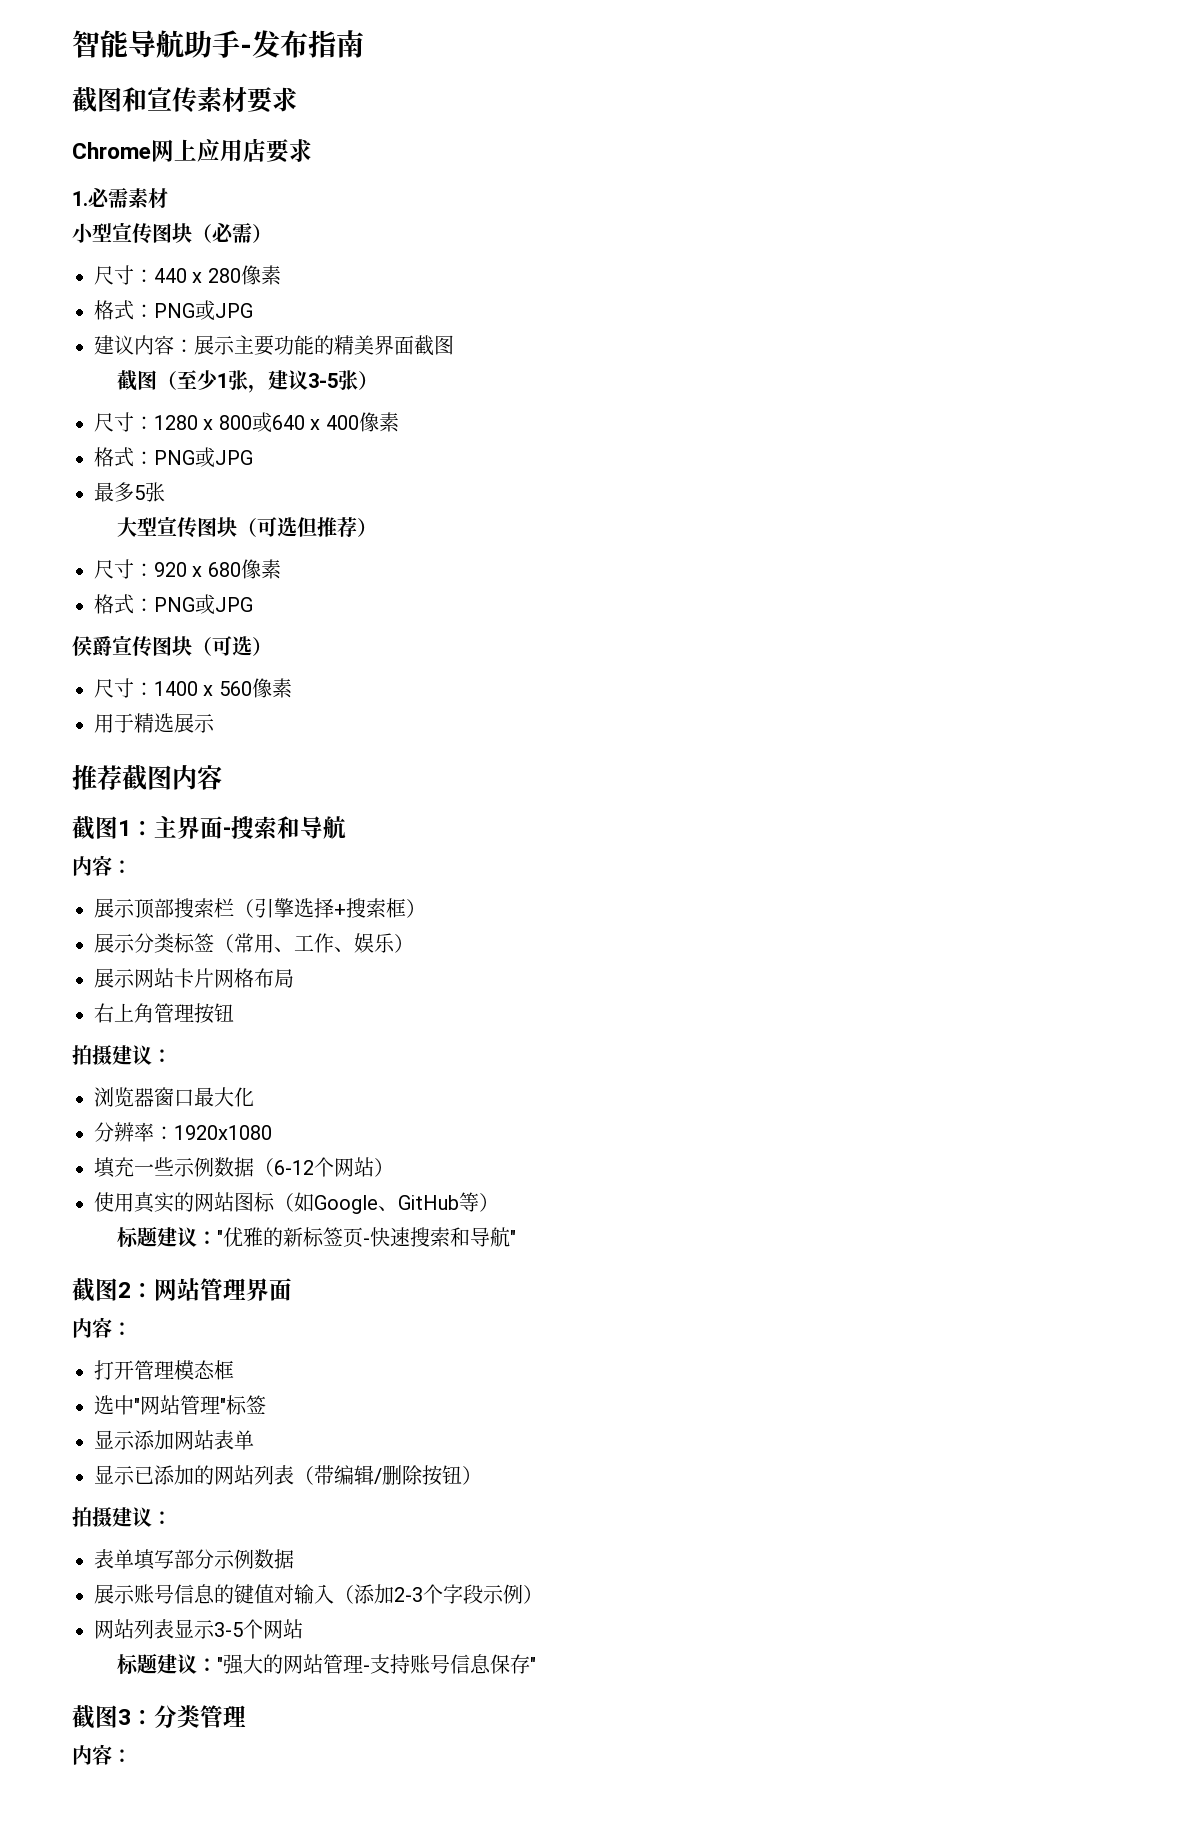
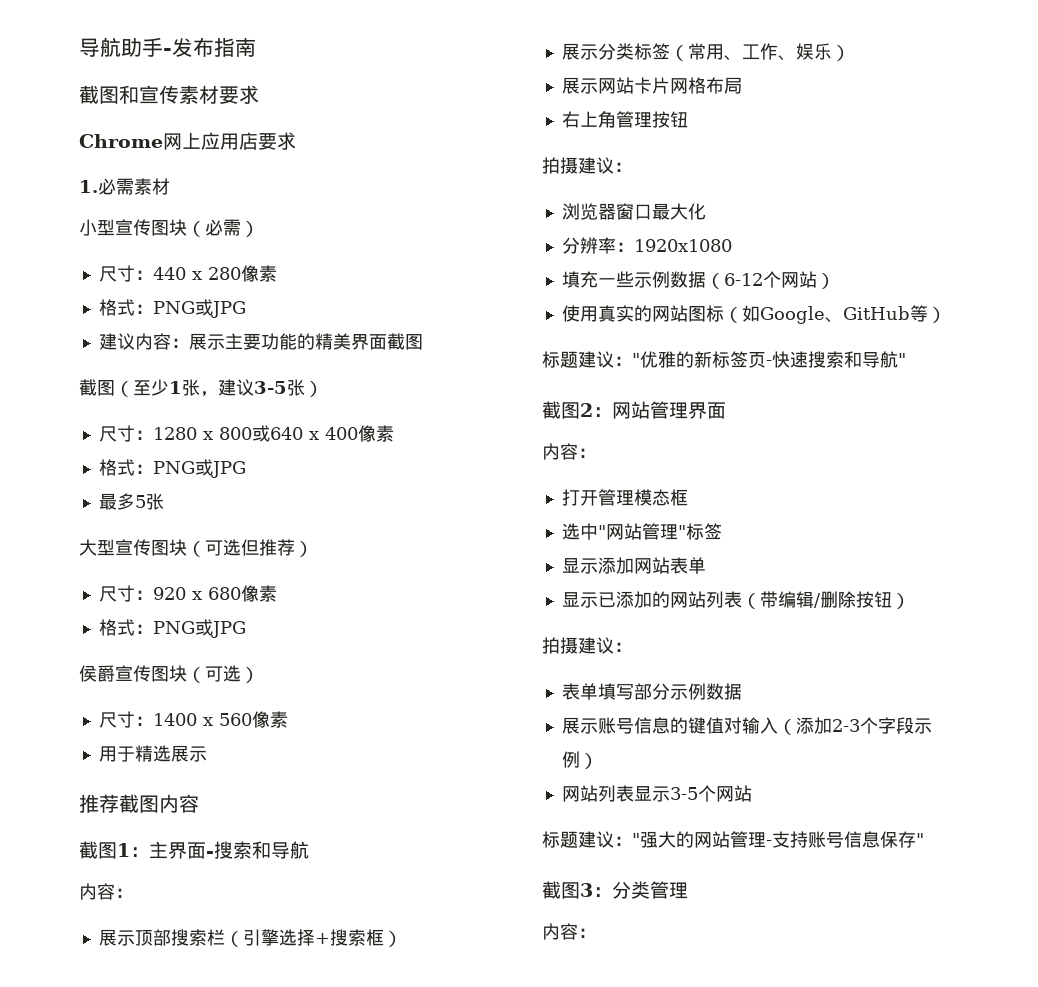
[72,30,128,58] 智能 -> (79, 47) none

